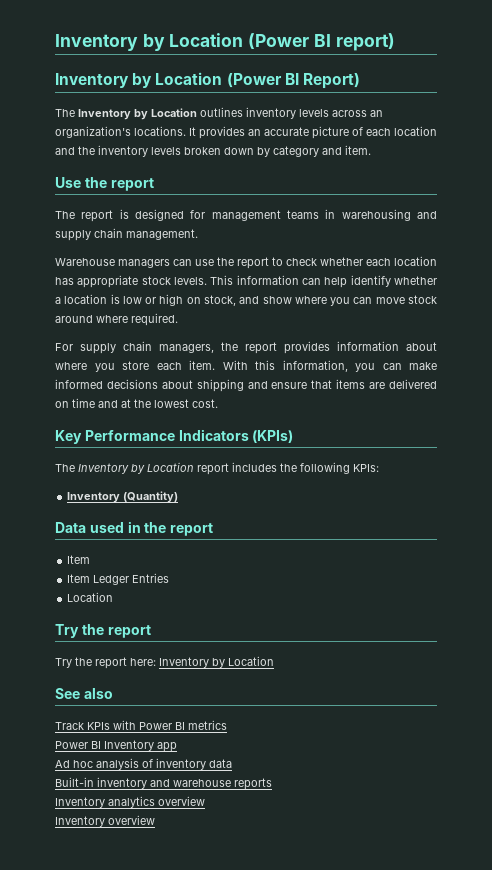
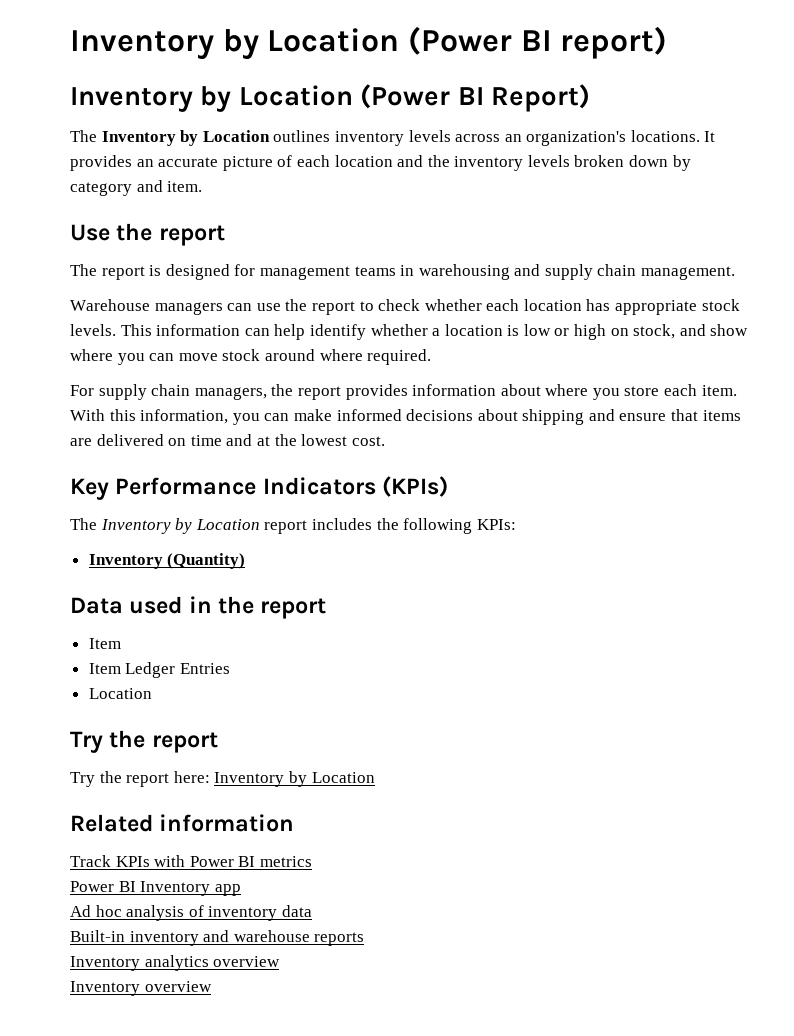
[55,688,113,699] See also -> [70,814,295,832] Related information

